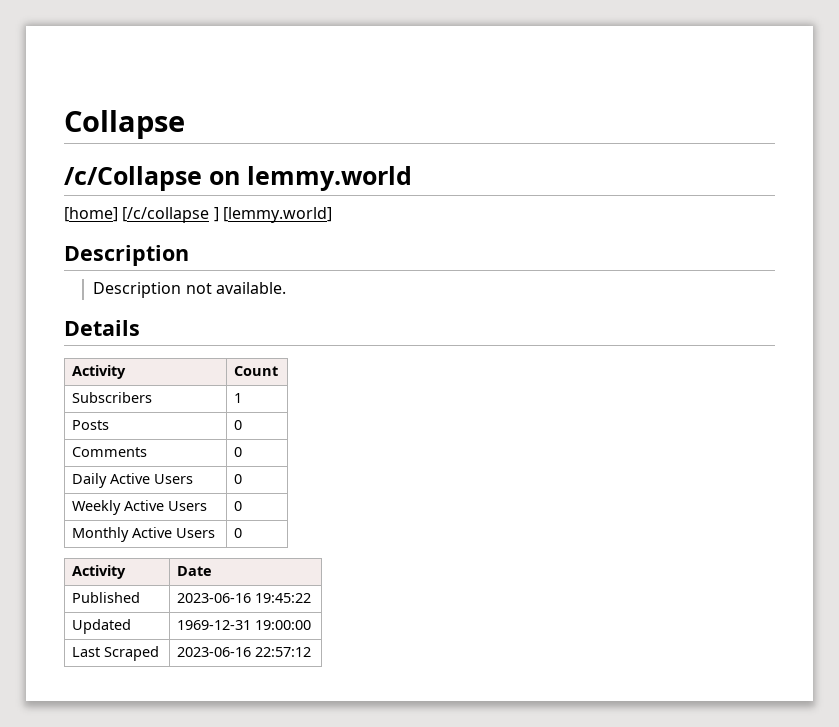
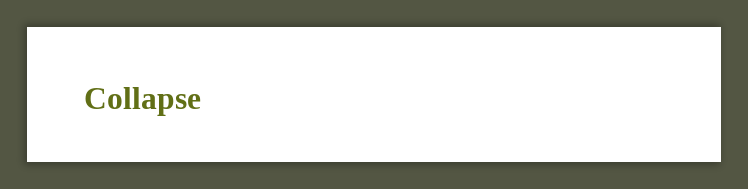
[64,166,412,191] [64,207,332,223] [64,245,189,266] [93,282,286,298] [64,320,140,336] [72,365,127,379] [234,366,279,376] [72,392,153,403] [234,393,243,403] [72,420,110,430] [234,420,243,430] [72,447,148,457] [234,447,243,457] [72,473,194,488] [234,474,243,484] [72,500,208,515] [234,501,243,511] [72,527,216,542] [234,528,243,538] [72,565,127,579] [177,566,213,576] [72,592,141,603] [177,593,312,603] [72,619,132,634] [177,620,312,630] [72,646,160,661] [177,647,312,657] // /c/Collapse on lemmy.world // [home] [/c/collapse ] [lemmy.world] // Description // Description not available. // Details // Activity | Count // Subscribers | 1 // Posts | 0 // Comments | 0 // Daily Active Users | 0 // Weekly Active Users | 0 // Monthly Active Users | 0 // Activity | Date // Published | 2023-06-16 19:45:22 // Updated | 1969-12-31 19:00:00 // Last Scraped | 2023-06-16 22:57:12 -> (201, 101) none

